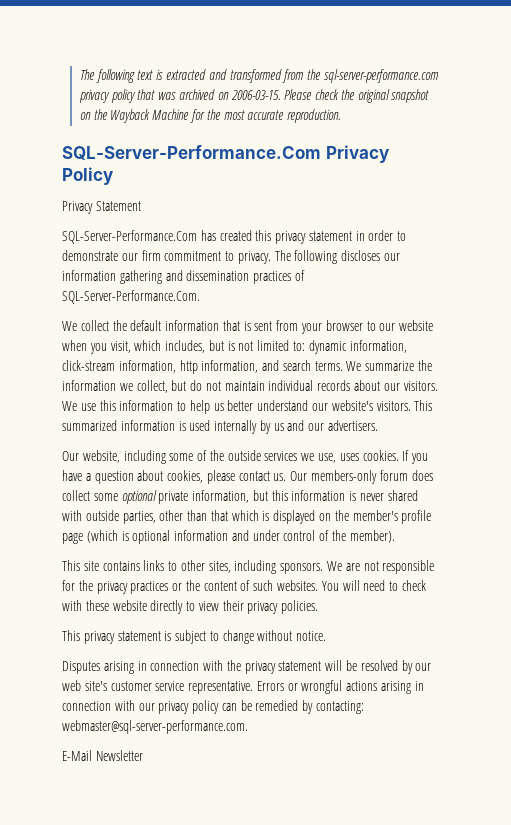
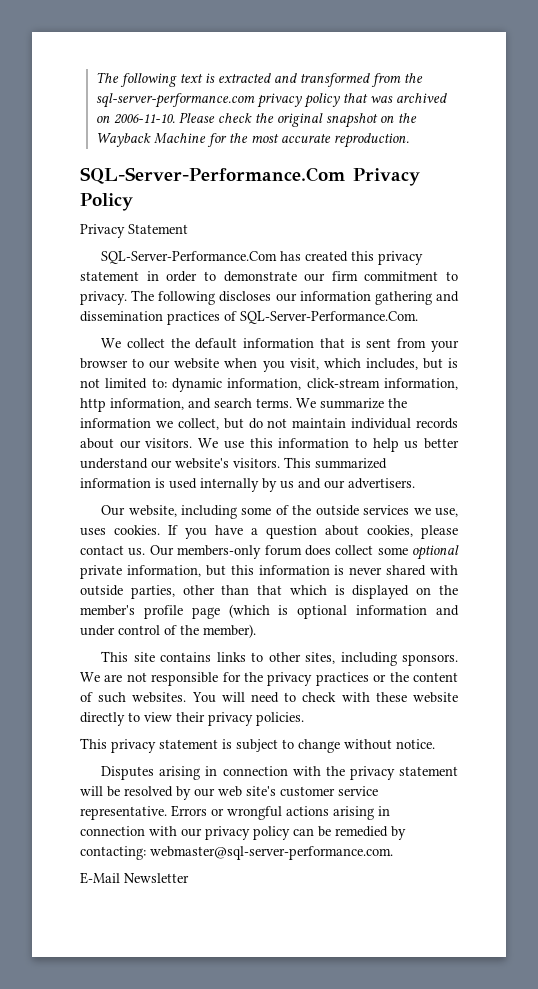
[230,90,281,100] 2006-03-15. -> [114,113,176,124] 2006-11-10.

